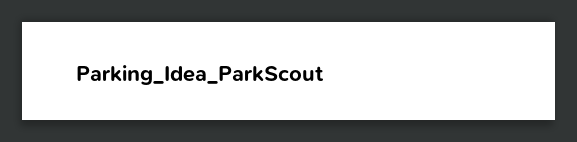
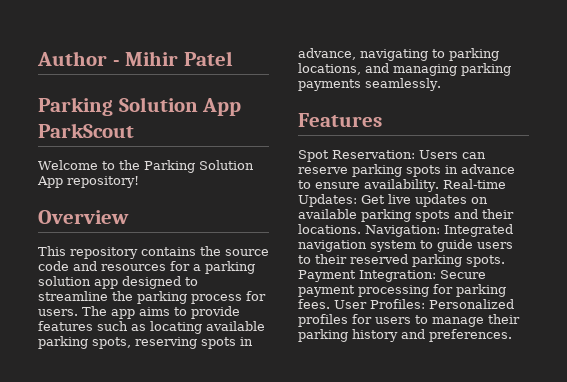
[76,65,324,85] Parking_Idea_ParkScout -> [37,51,234,66] [38,97,242,116] [38,123,134,138] [38,160,254,173] [37,176,139,188] [38,210,129,224] [38,246,269,259] [38,261,255,274] [38,276,198,289] [38,291,266,304] [38,306,240,319] [38,321,265,334] [38,336,253,349] [298,48,499,61] [298,63,511,76] [298,78,441,91] [298,113,382,127] [298,150,486,162] [298,164,515,177] [298,179,506,192] [298,194,488,207] [298,209,514,222] [298,224,513,237] [298,239,513,252] [298,254,505,267] [298,270,486,282] [298,284,506,297] [298,299,514,309] [298,314,520,327] [298,329,512,342] Author - Mihir Patel // Parking Solution App ParkScout // Welcome to the Parking Solution App repository! // Overview // This repository contains the source code and resources for a parking solution app designed to streamline the parking process for users. The app aims to provide features such as locating available parking spots, reserving spots in advance, navigating to parking locations, and managing parking payments seamlessly. // Features // Spot Reservation: Users can reserve parking spots in advance to ensure availability. Real-time Updates: Get live updates on available parking spots and their locations. Navigation: Integrated navigation system to guide users to their reserved parking spots. Payment Integration: Secure payment processing for parking fees. User Profiles: Personalized profiles for users to manage their parking history and preferences.

